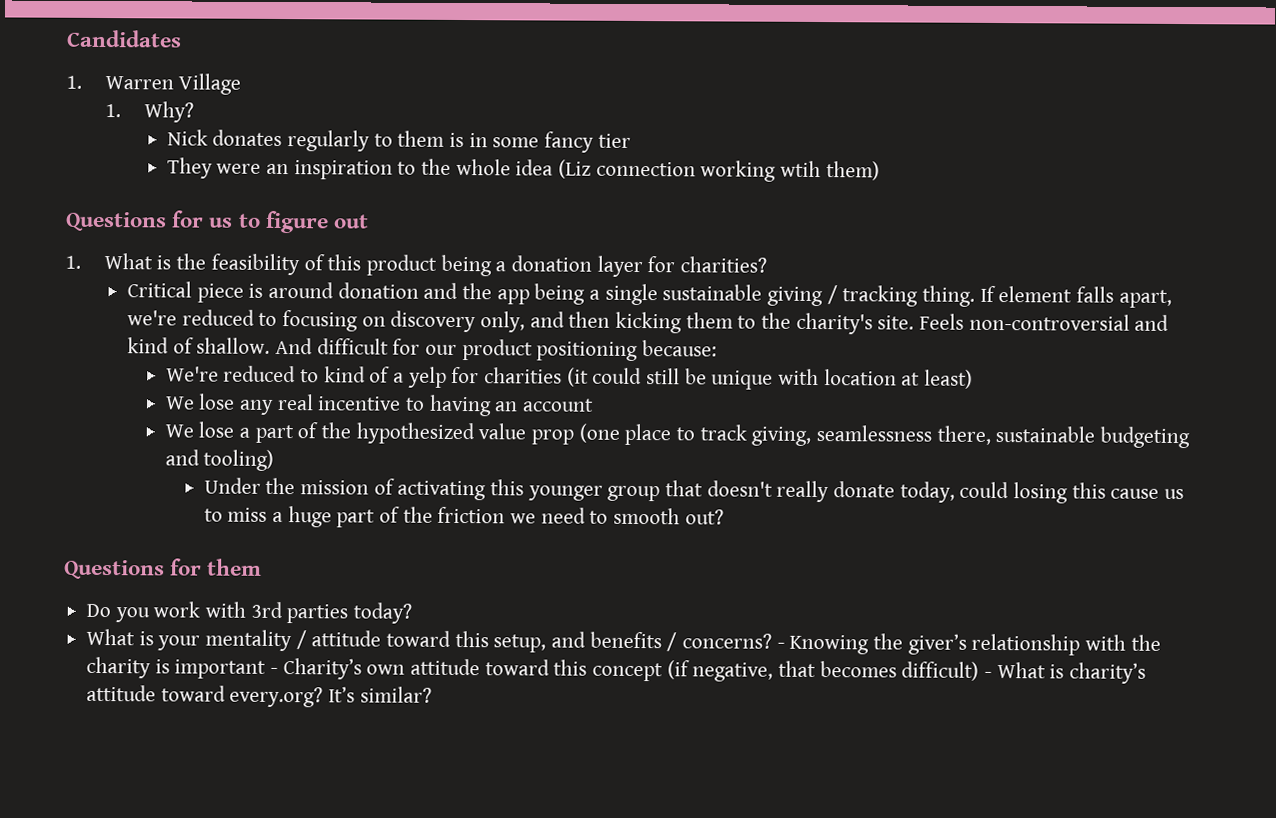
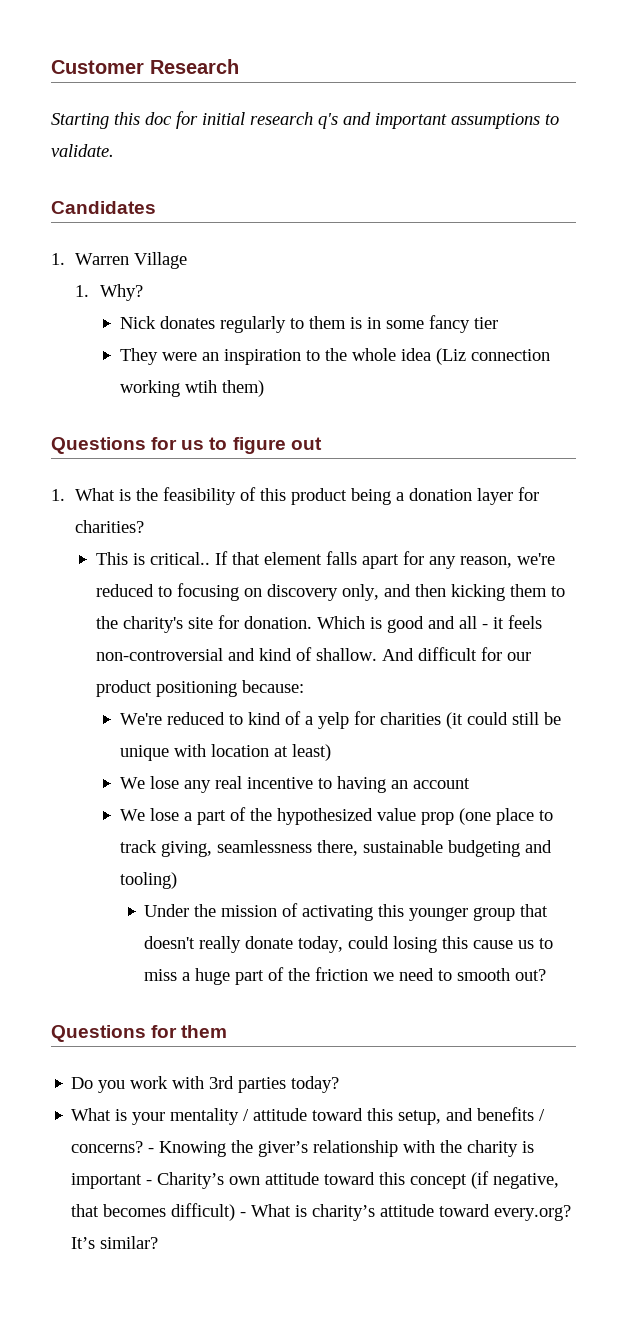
(67, 38) none -> [51,59,239,74] [51,111,559,129] [51,144,114,157] Customer Research // Starting this doc for initial research q's and important assumptions to validate. //
[126,281,1172,308] Critical piece is around donation and the app being a single sustainable giving / tracking thing. If element falls apart, -> [95,551,512,569] This is critical.. If that element falls apart for any reason,
[877,313,964,330] site. Feels -> [187,615,542,633] site for donation. Which is good and all - it feels

